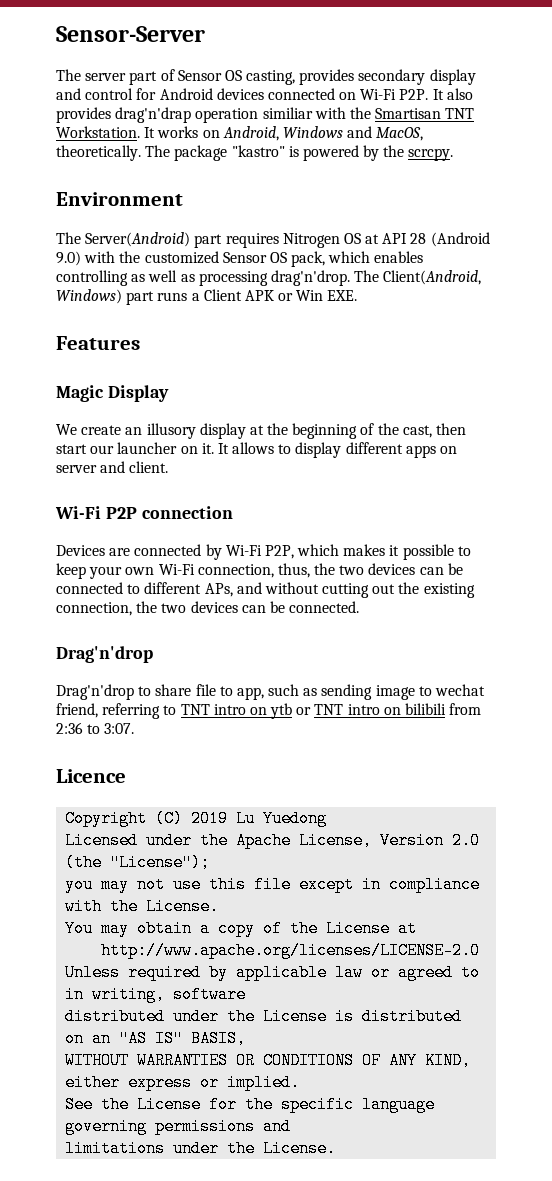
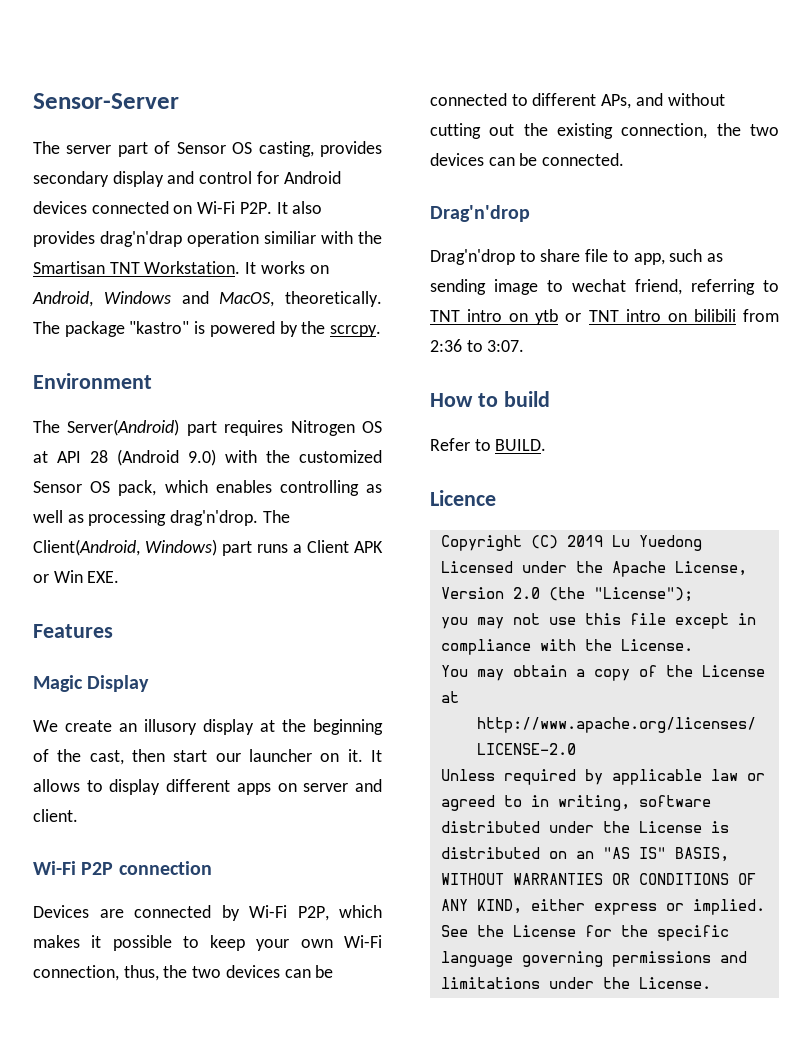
(135, 728) none -> [430,391,550,407] [430,438,547,451] // How to build // Refer to BUILD.

